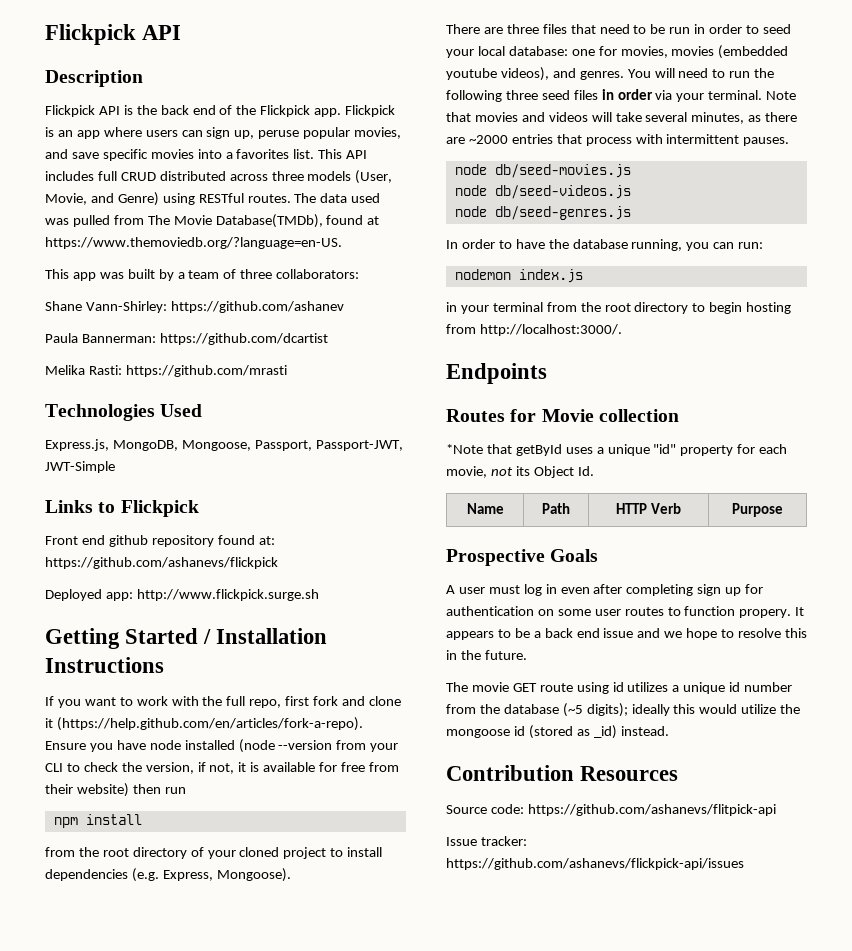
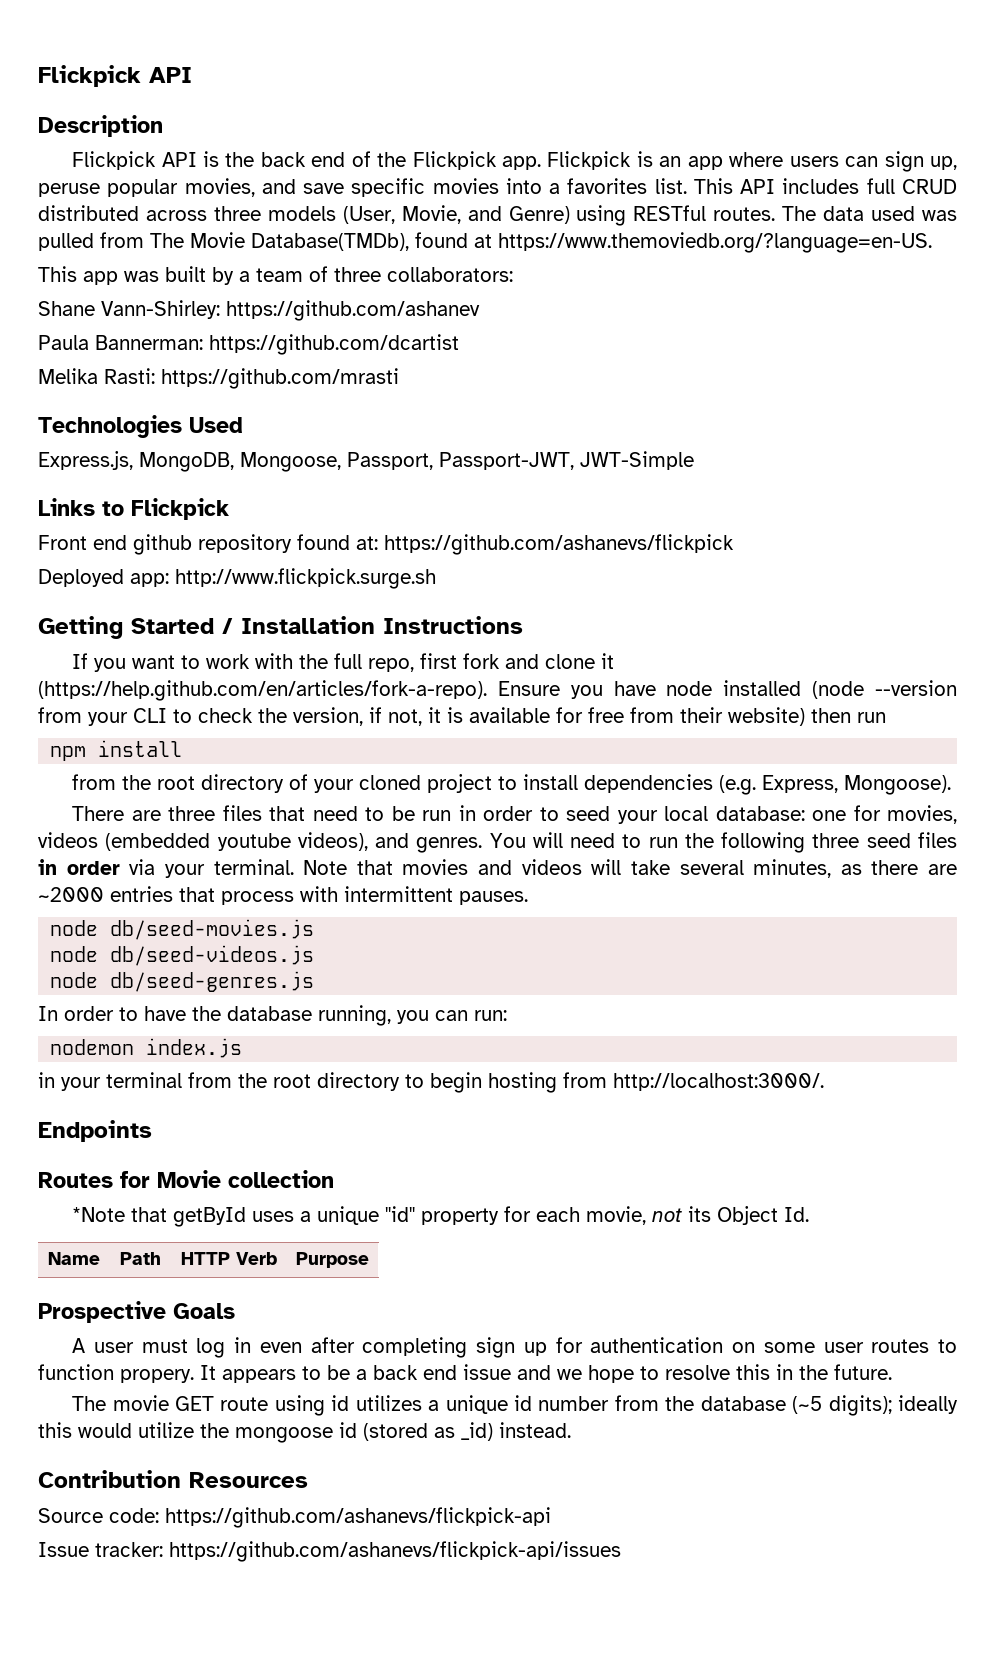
[671,46,715,56] movies -> [38,832,98,848] videos
[527,804,776,816] https://github.com/ashanevs/flitpick-api -> [165,1507,551,1528] https://github.com/ashanevs/flickpick-api

